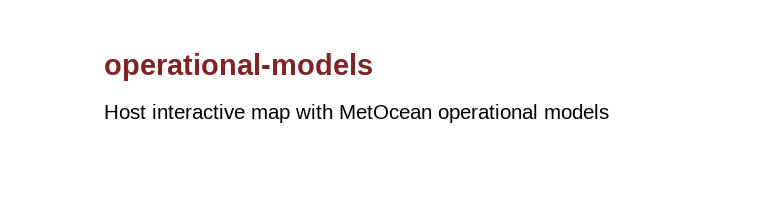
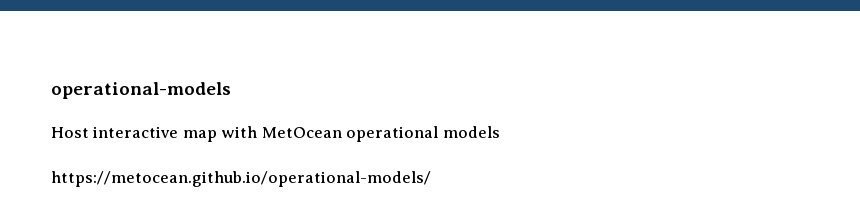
(609, 111) none -> [51,171,431,187] // https://metocean.github.io/operational-models/

